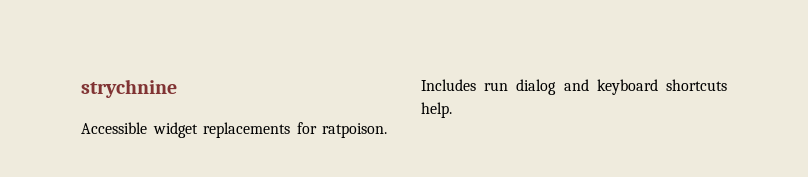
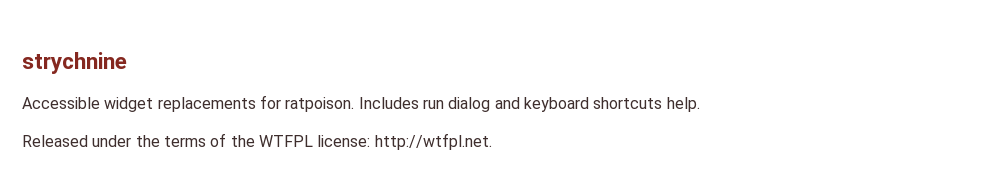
(452, 110) none -> [22,133,492,150] // Released under the terms of the WTFPL license: http://wtfpl.net.

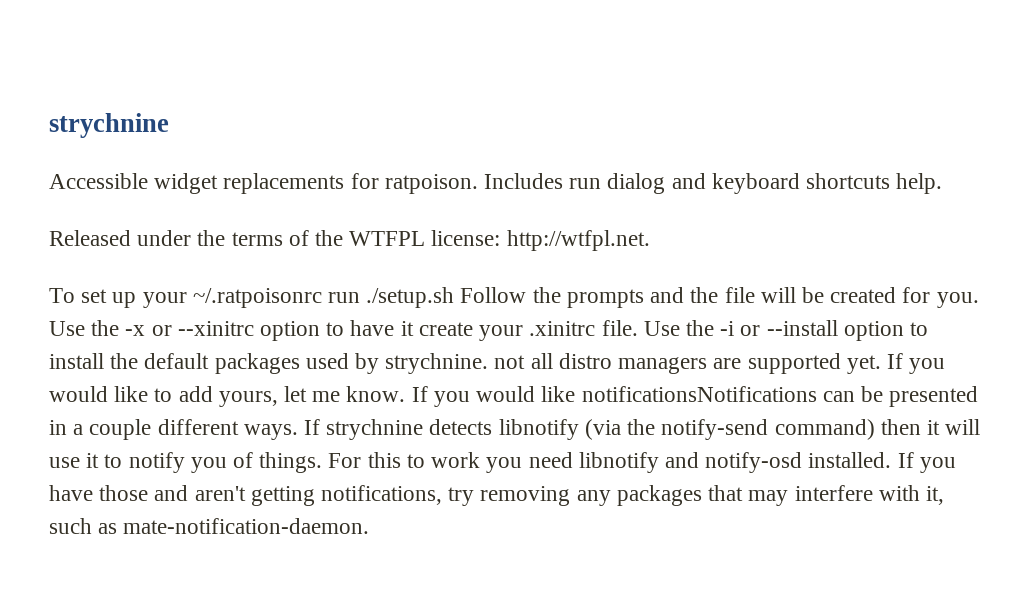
(492, 141) none -> [49,287,979,308] [49,320,928,341] [49,353,946,374] [49,386,979,407] [49,419,981,440] [49,452,956,473] [49,485,944,506] [49,518,370,534] // To set up your ~/.ratpoisonrc run ./setup.sh Follow the prompts and the file will be created for you. Use the -x or --xinitrc option to have it create your .xinitrc file. Use the -i or --install option to install the default packages used by strychnine. not all distro managers are supported yet. If you would like to add yours, let me know. If you would like notificationsNotifications can be presented in a couple different ways. If strychnine detects libnotify (via the notify-send command) then it will use it to notify you of things. For this to work you need libnotify and notify-osd installed. If you have those and aren't getting notifications, try removing any packages that may interfere with it, such as mate-notification-daemon.

